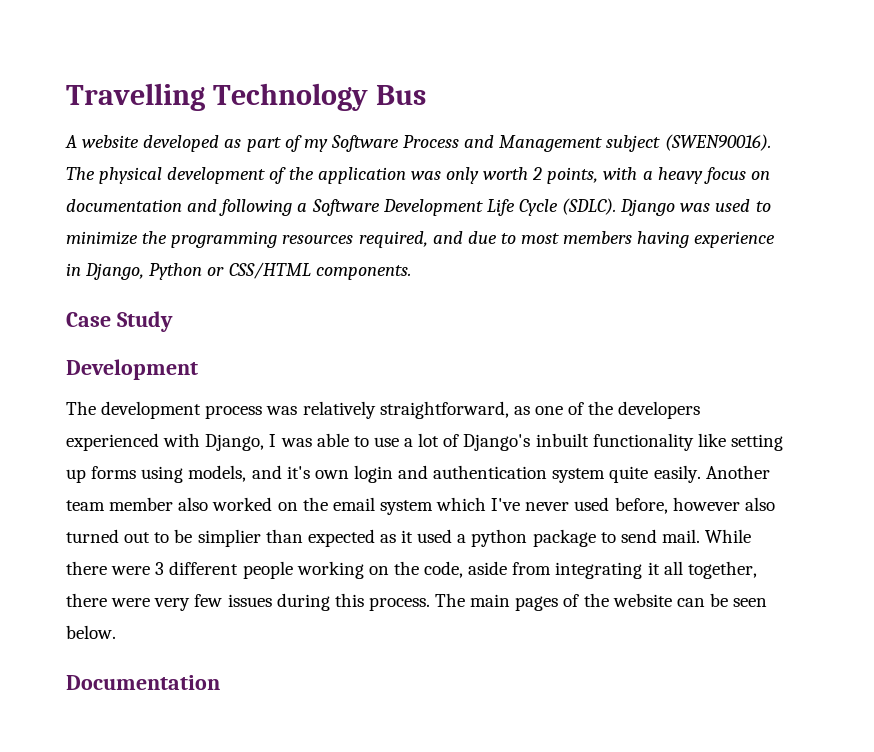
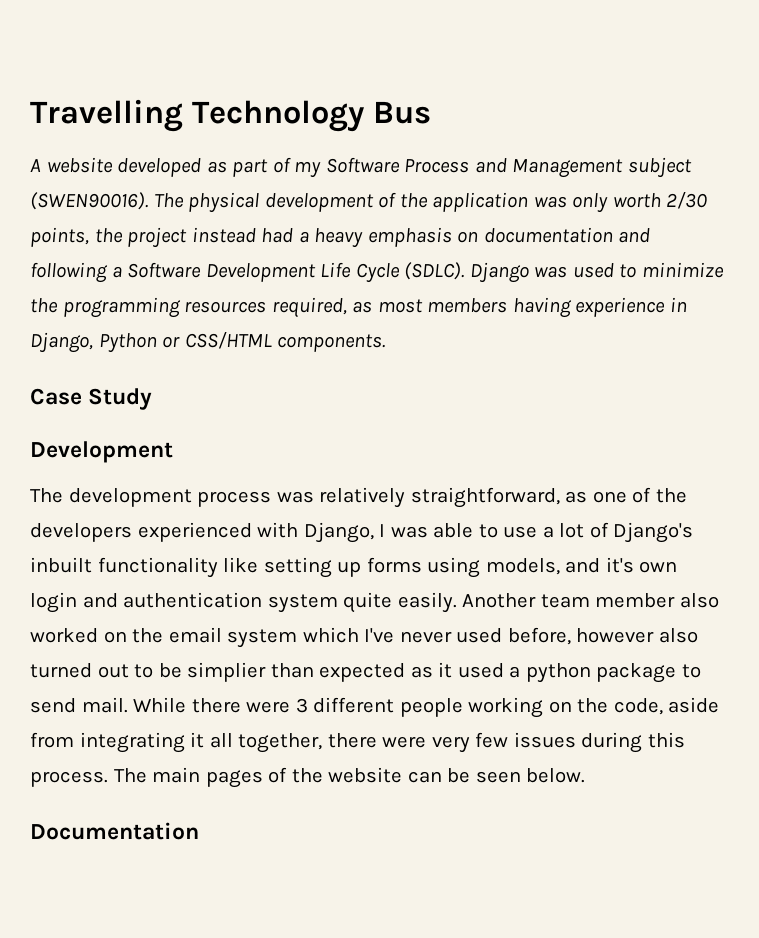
[532,167,638,184] 2 points, with -> [666,192,709,209] [30,227,294,248] 2/30 points, the project instead had
[703,167,746,184] focus -> [367,227,452,247] emphasis
[432,231,516,244] and due to -> [352,301,373,313] as

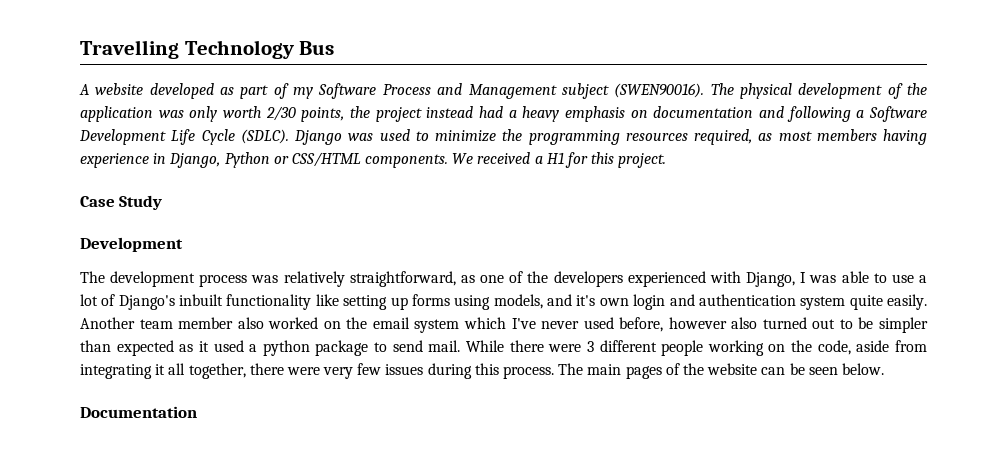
(386, 343) none -> [452,152,667,168] We received a H1 for this project.
[187,662,267,682] simplier -> [878,317,928,333] simpler

